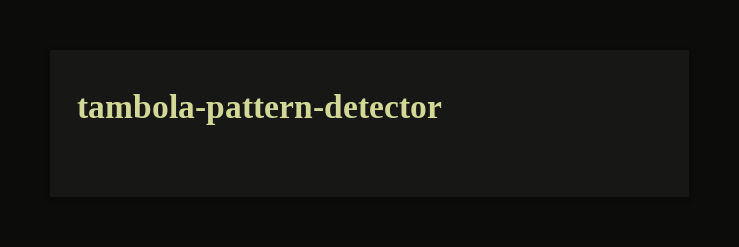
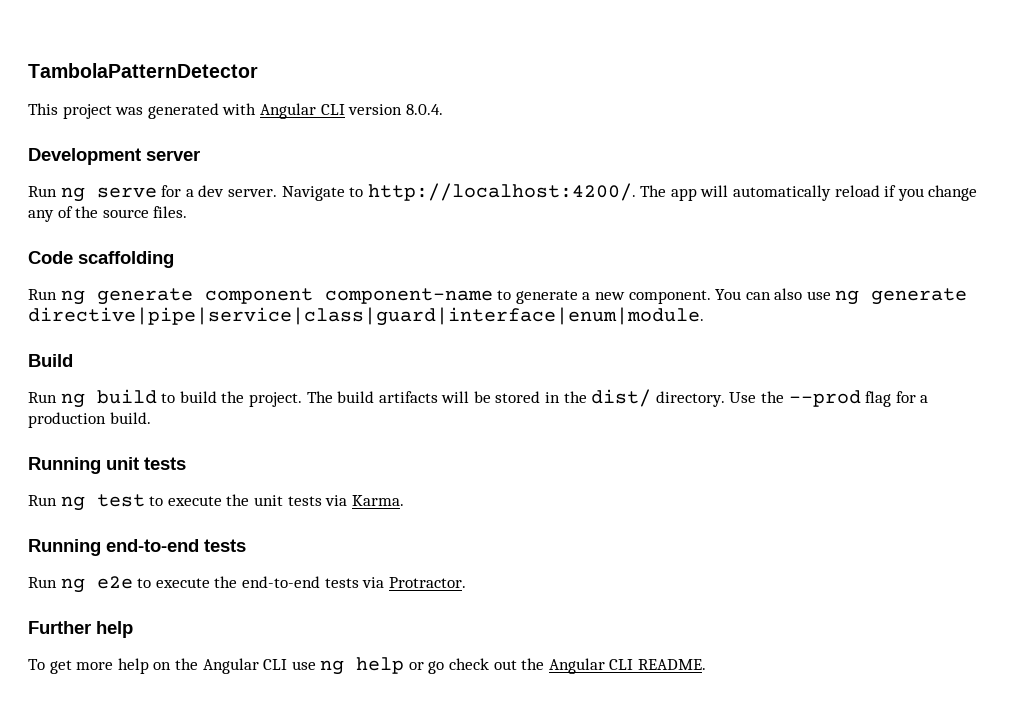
[77,94,442,125] tambola-pattern-detector -> [28,63,258,78] [28,103,443,119] [28,148,200,165] [28,183,978,202] [28,206,188,222] [28,251,174,268] [28,288,968,305] [28,307,704,326] [28,354,73,367] [28,389,929,408] [28,412,151,428] [28,457,186,474] [28,494,404,511] [28,539,246,556] [28,576,466,593] [28,621,133,638] [28,657,707,675] TambolaPatternDetector // This project was generated with Angular CLI version 8.0.4. // Development server // Run ng serve for a dev server. Navigate to http://localhost:4200/. The app will automatically reload if you change any of the source files. // Code scaffolding // Run ng generate component component-name to generate a new component. You can also use ng generate directive|pipe|service|class|guard|interface|enum|module. // Build // Run ng build to build the project. The build artifacts will be stored in the dist/ directory. Use the --prod flag for a production build. // Running unit tests // Run ng test to execute the unit tests via Karma. // Running end-to-end tests // Run ng e2e to execute the end-to-end tests via Protractor. // Further help // To get more help on the Angular CLI use ng help or go check out the Angular CLI README.

